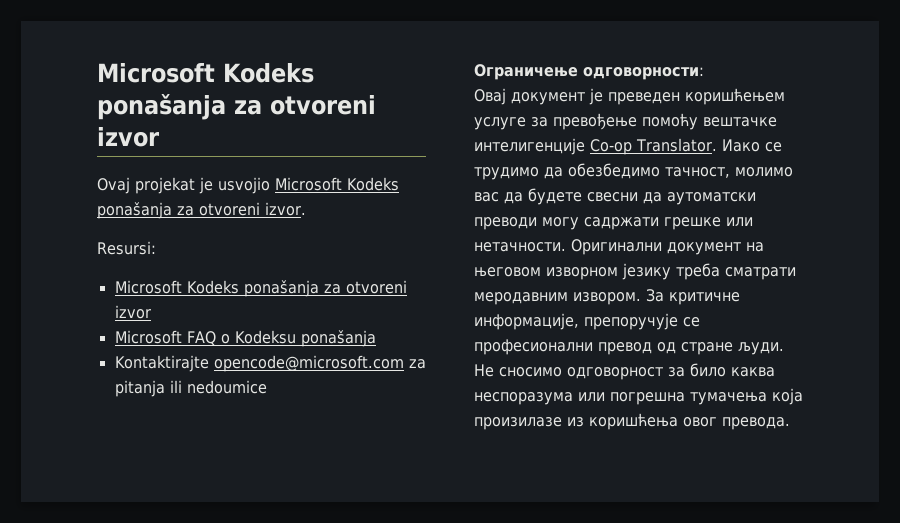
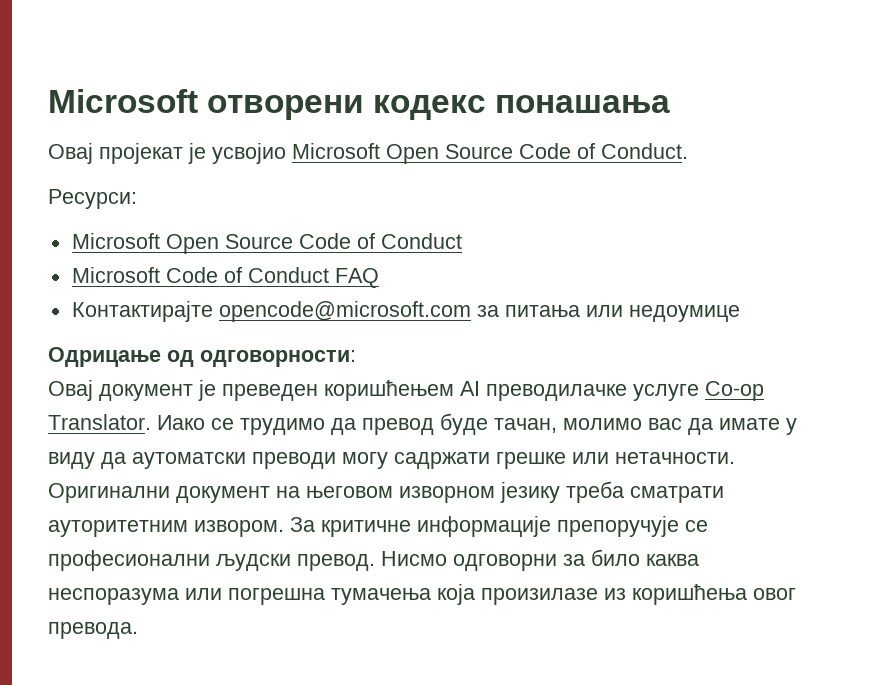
[97,63,314,83] [97,94,376,120] [97,127,160,147] [97,177,399,194] [97,202,306,219] [97,241,156,255] [114,280,407,297] [114,305,151,319] [114,330,376,347] [114,355,426,372] [114,380,267,397] [474,64,578,80] Microsoft Kodeks ponašanja za otvoreni izvor // Ovaj projekat je usvojio Microsoft Kodeks ponašanja za otvoreni izvor. // Resursi: // Microsoft Kodeks ponašanja za otvoreni izvor // Microsoft FAQ o Kodeksu ponašanja // Kontaktirajte opencode@microsoft.com za pitanja ili nedoumice // Ограничење -> [48,89,671,120] [48,143,688,164] [48,189,137,209] [71,233,462,254] [71,267,379,288] [71,301,740,322] [48,347,194,367] Microsoft отворени кодекс понашања // Овај пројекат је усвојио Microsoft Open Source Code of Conduct. // Ресурси: // Microsoft Open Source Code of Conduct // Microsoft Code of Conduct FAQ // Контактирајте opencode@microsoft.com за питања или недоумице // Одрицање од
[474,113,777,130] [474,138,585,155] услуге за превођење помоћу вештачке интелигенције -> [460,381,699,401] AI преводилачке услуге
[568,163,793,179] [474,188,638,205] обезбедимо тачност, молимо вас да будете свесни -> [362,413,797,435] [48,452,95,469] превод буде тачан, молимо вас да имате у виду
[474,292,568,305] меродавним -> [48,520,188,537] ауторитетним
[474,313,579,330] информације, -> [417,516,551,537] информације
[598,342,784,355] [474,364,663,380] превод од стране људи. Не сносимо одговорност -> [216,551,557,571] људски превод. Нисмо одговорни

